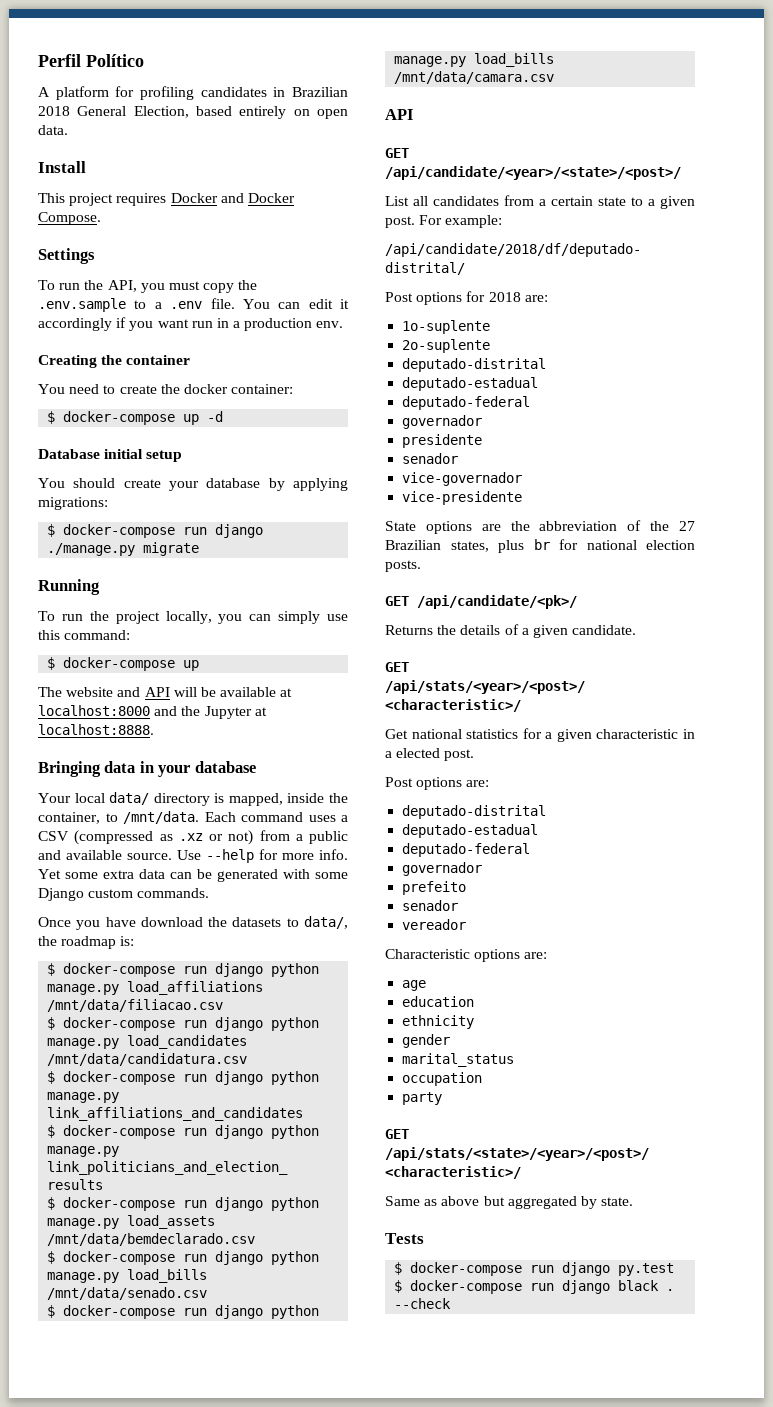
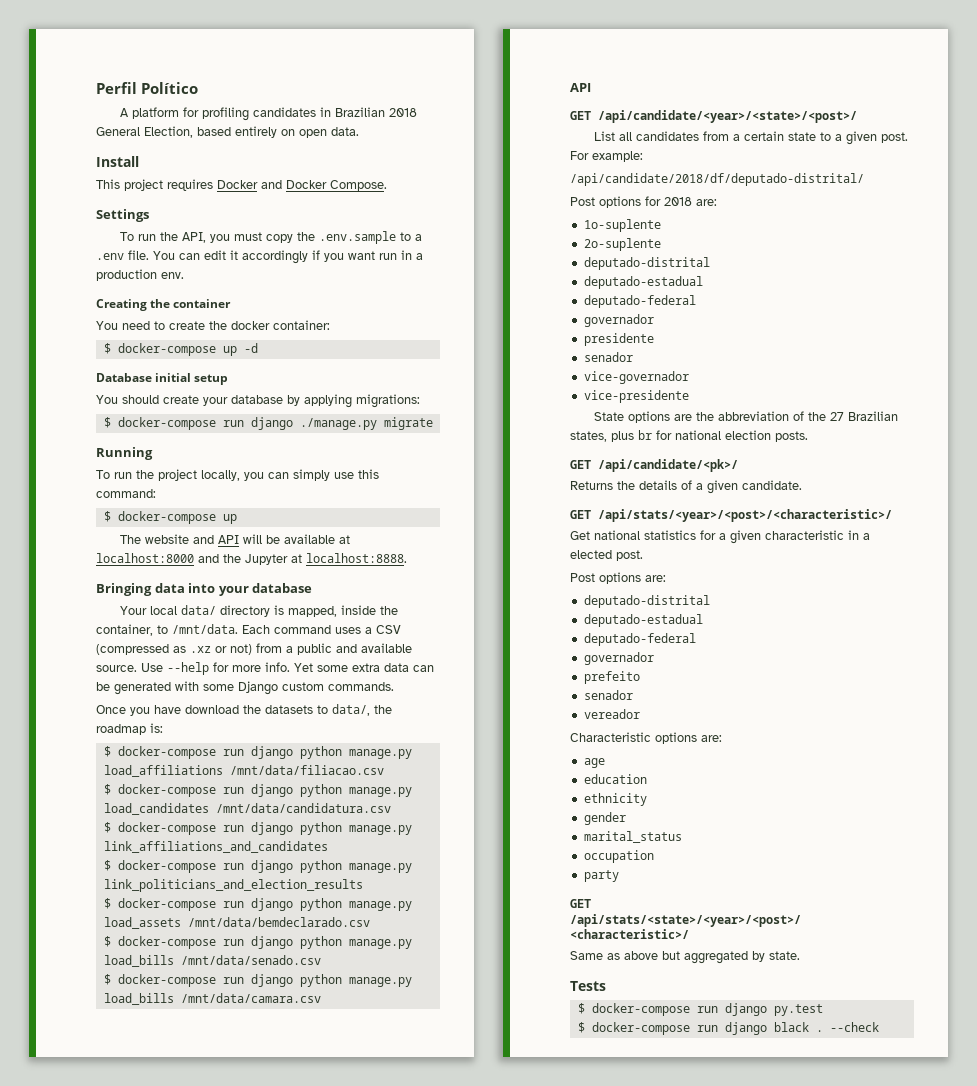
[139,761,154,773] in -> [188,583,216,593] into

